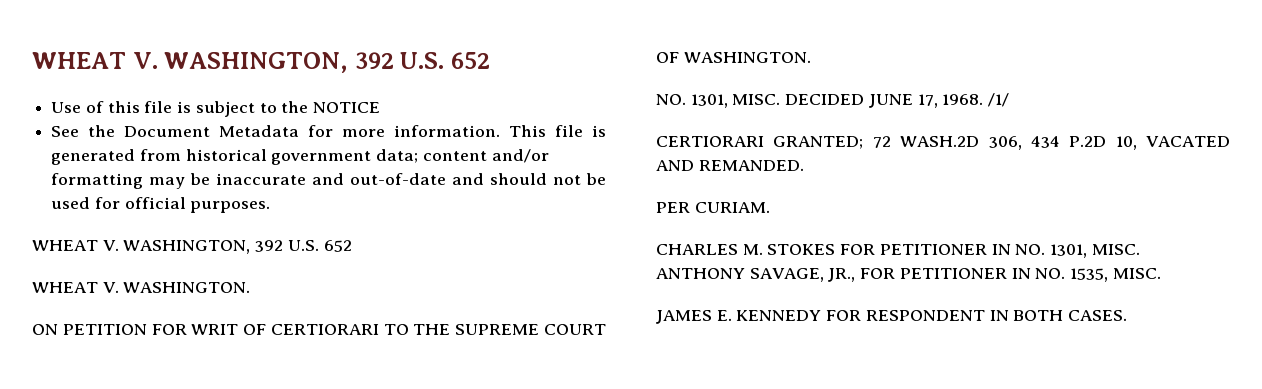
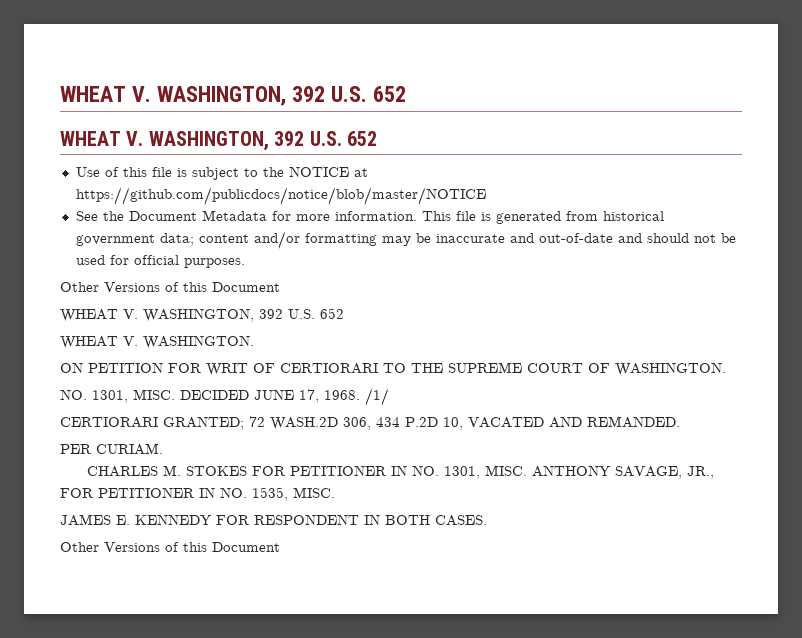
[32,52,491,73] WHEAT V. WASHINGTON, 392 U.S. 652 -> [60,86,406,106] [60,131,377,151] WHEAT V. WASHINGTON, 392 U.S. 652 // WHEAT V. WASHINGTON, 392 U.S. 652
(381, 107) none -> [353,168,368,177] [75,187,486,205] at https://github.com/publicdocs/notice/blob/master/NOTICE
(271, 207) none -> [60,282,280,292] // Other Versions of this Document
(1128, 315) none -> [60,542,280,552] // Other Versions of this Document

